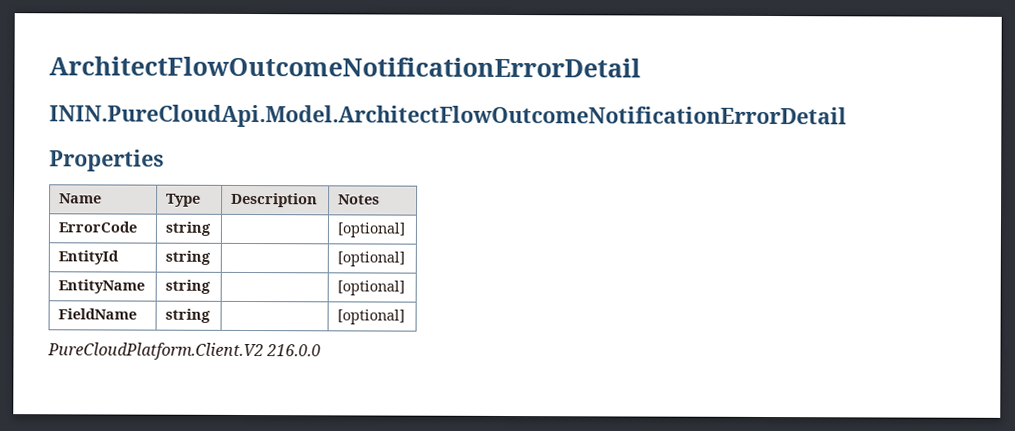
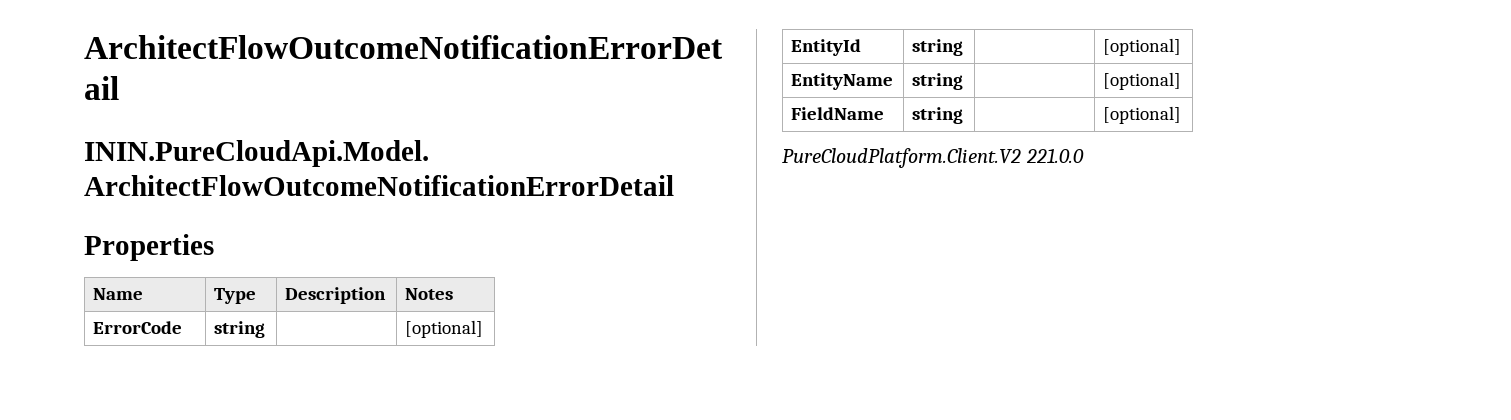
[266,344,322,357] 216.0.0 -> [1025,148,1084,163] 221.0.0

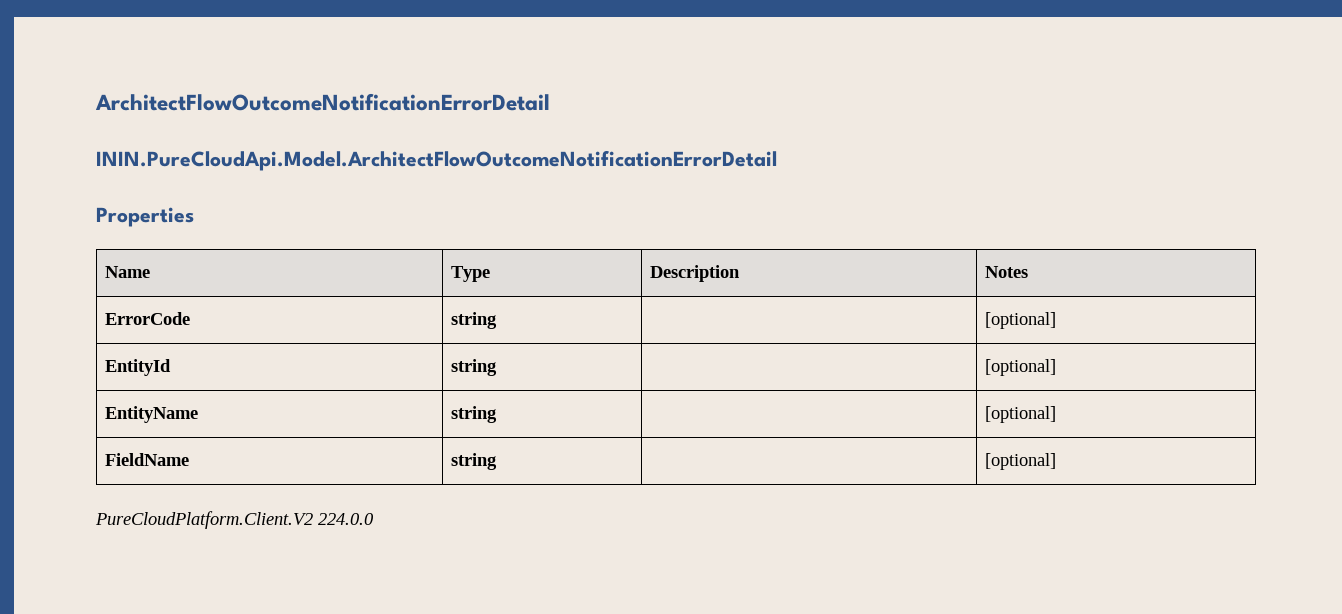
[1025,148,1084,163] 221.0.0 -> [318,513,374,525] 224.0.0

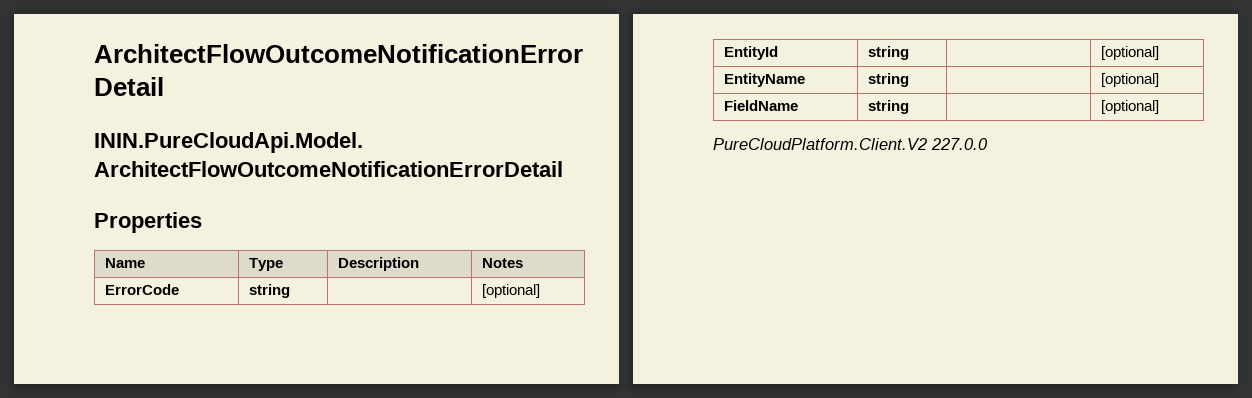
[318,513,374,525] 224.0.0 -> [931,138,988,150] 227.0.0

